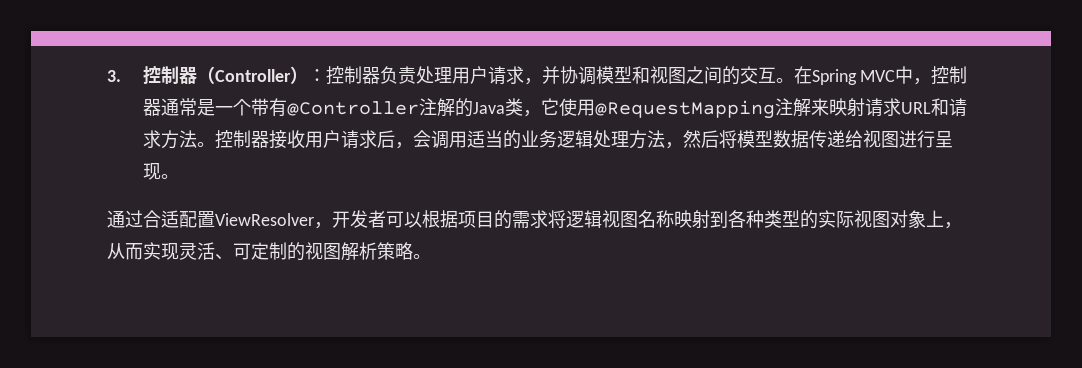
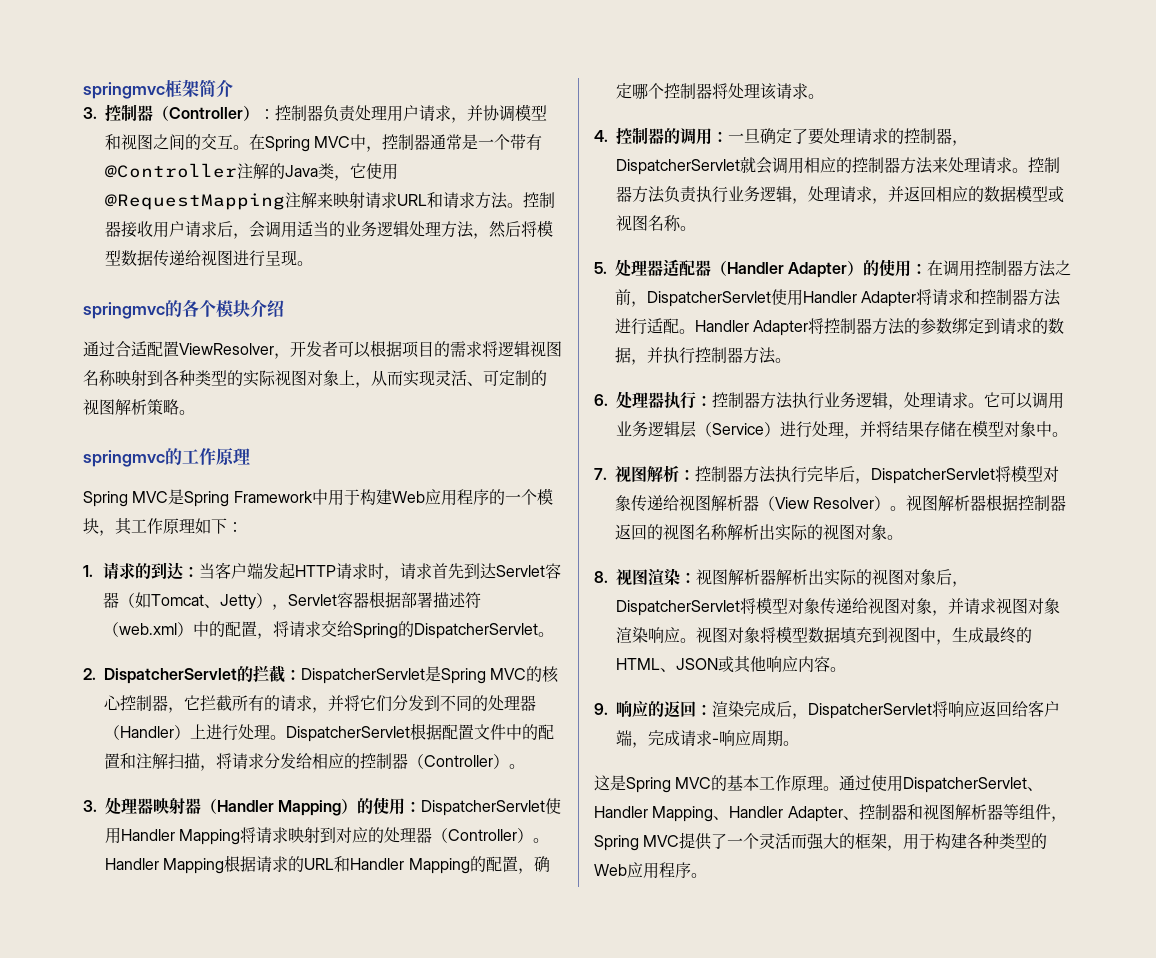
(107, 76) none -> [83,79,233,99] springmvc框架简介 //
(179, 176) none -> [83,299,284,319] // springmvc的各个模块介绍
(431, 256) none -> [83,448,250,467] [83,488,553,507] [83,518,243,536] [83,562,561,581] [102,591,481,610] [102,620,554,639] [83,665,560,684] [104,695,536,713] [104,723,554,742] [104,753,525,771] [83,797,562,816] [105,827,550,845] [105,855,550,874] [616,83,824,100] [594,127,968,146] [616,157,1060,175] [616,185,1064,204] [616,215,696,231] [594,259,1072,278] [615,289,1062,307] [615,318,1065,336] [615,347,791,365] [594,391,1064,410] [616,420,1068,439] [594,465,1059,484] [615,494,1067,512] [615,524,903,541] [594,568,968,587] [616,597,1060,616] [616,626,1032,645] [616,656,846,673] [594,700,1060,719] [616,730,799,748] [594,775,1044,793] [594,804,1067,822] [594,832,1048,851] [594,862,707,879] // springmvc的工作原理 // Spring MVC是Spring Framework中用于构建Web应用程序的一个模块，其工作原理如下： // 1.请求的到达：当客户端发起HTTP请求时，请求首先到达Servlet容器（如Tomcat、Jetty），Servlet容器根据部署描述符（web.xml）中的配置，将请求交给Spring的DispatcherServlet。 // 2. DispatcherServlet的拦截：DispatcherServlet是Spring MVC的核心控制器，它拦截所有的请求，并将它们分发到不同的处理器（Handler）上进行处理。DispatcherServlet根据配置文件中的配置和注解扫描，将请求分发给相应的控制器（Controller）。 // 3.处理器映射器（Handler Mapping）的使用：DispatcherServlet使用Handler Mapping将请求映射到对应的处理器（Controller）。Handler Mapping根据请求的URL和Handler Mapping的配置，确定哪个控制器将处理该请求。 // 4.控制器的调用：一旦确定了要处理请求的控制器，DispatcherServlet就会调用相应的控制器方法来处理请求。控制器方法负责执行业务逻辑，处理请求，并返回相应的数据模型或视图名称。 // 5.处理器适配器（Handler Adapter）的使用：在调用控制器方法之前，DispatcherServlet使用Handler Adapter将请求和控制器方法进行适配。Handler Adapter将控制器方法的参数绑定到请求的数据，并执行控制器方法。 // 6.处理器执行：控制器方法执行业务逻辑，处理请求。它可以调用业务逻辑层（Service）进行处理，并将结果存储在模型对象中。 // 7.视图解析：控制器方法执行完毕后，DispatcherServlet将模型对象传递给视图解析器（View Resolver）。视图解析器根据控制器返回的视图名称解析出实际的视图对象。 // 8.视图渲染：视图解析器解析出实际的视图对象后，DispatcherServlet将模型对象传递给视图对象，并请求视图对象渲染响应。视图对象将模型数据填充到视图中，生成最终的HTML、JSON或其他响应内容。 // 9.响应的返回：渲染完成后，DispatcherServlet将响应返回给客户端，完成请求-响应周期。 // 这是Spring MVC的基本工作原理。通过使用DispatcherServlet、Handler Mapping、Handler Adapter、控制器和视图解析器等组件，Spring MVC提供了一个灵活而强大的框架，用于构建各种类型的Web应用程序。

